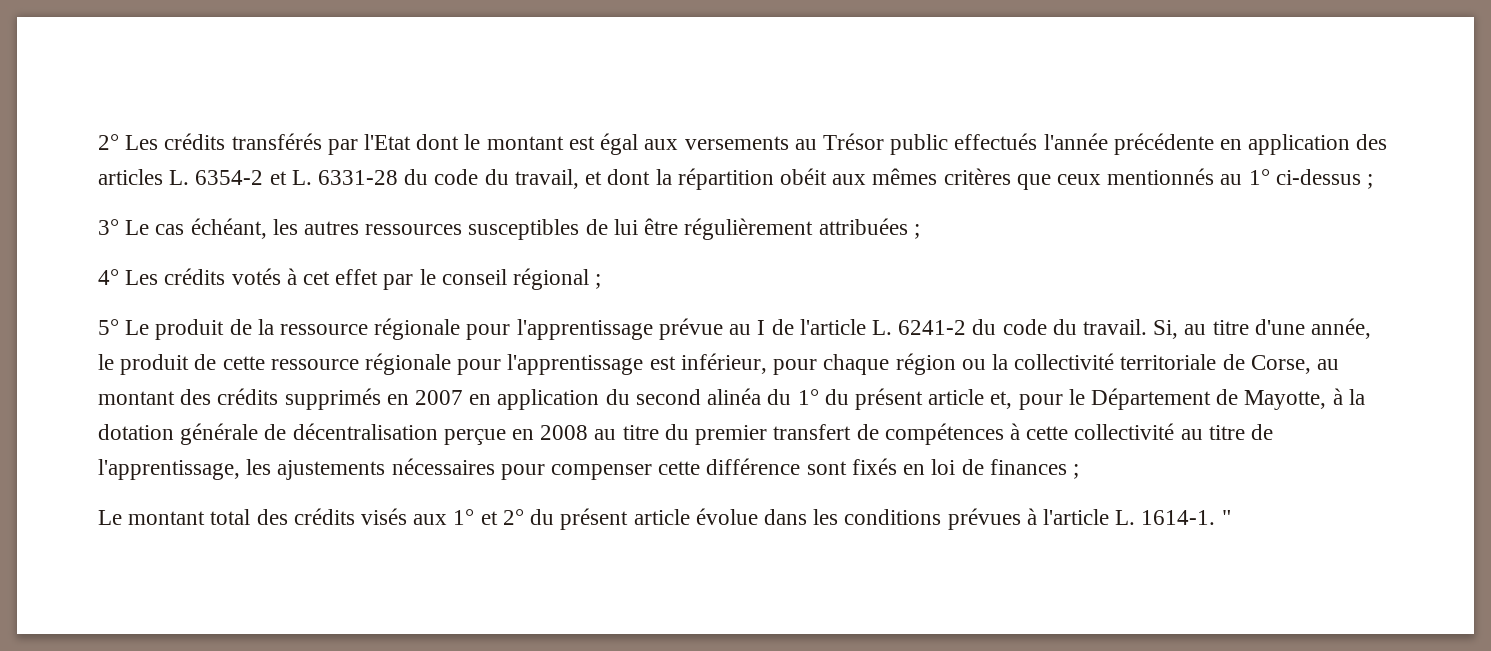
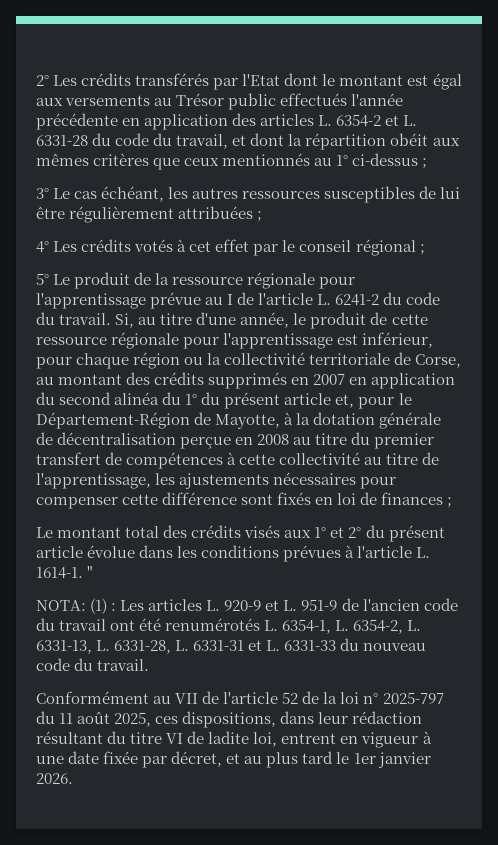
[1090,388,1211,410] Département -> [36,412,190,429] Département-Région
(1231, 517) none -> [36,598,458,614] [36,618,422,634] [36,638,427,654] [36,658,150,671] [36,691,444,704] [36,711,423,728] [36,731,432,748] [36,751,431,768] [36,773,73,784] // NOTA: (1) : Les articles L. 920-9 et L. 951-9 de l'ancien code du travail ont été renumérotés L. 6354-1, L. 6354-2, L. 6331-13, L. 6331-28, L. 6331-31 et L. 6331-33 du nouveau code du travail. // Conformément au VII de l'article 52 de la loi n° 2025-797 du 11 août 2025, ces dispositions, dans leur rédaction résultant du titre VI de ladite loi, entrent en vigueur à une date fixée par décret, et au plus tard le 1er janvier 2026.

